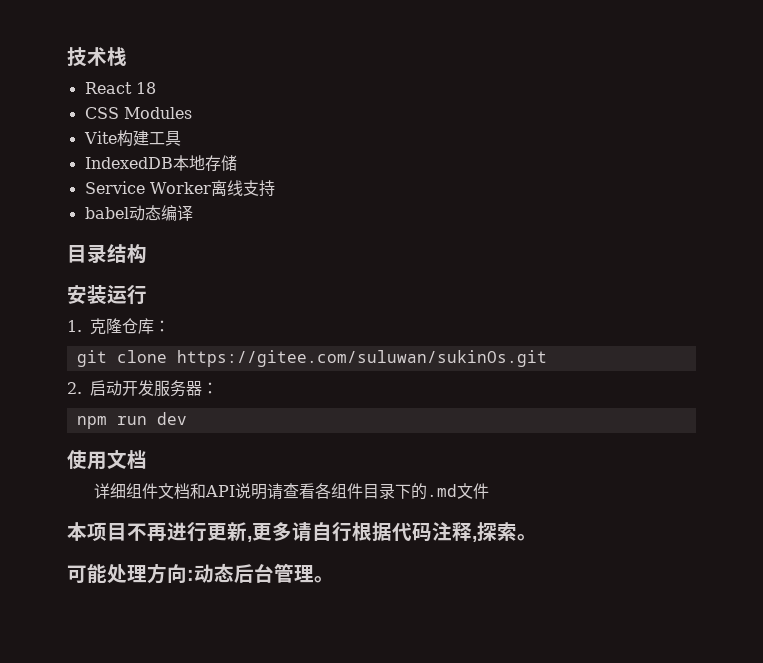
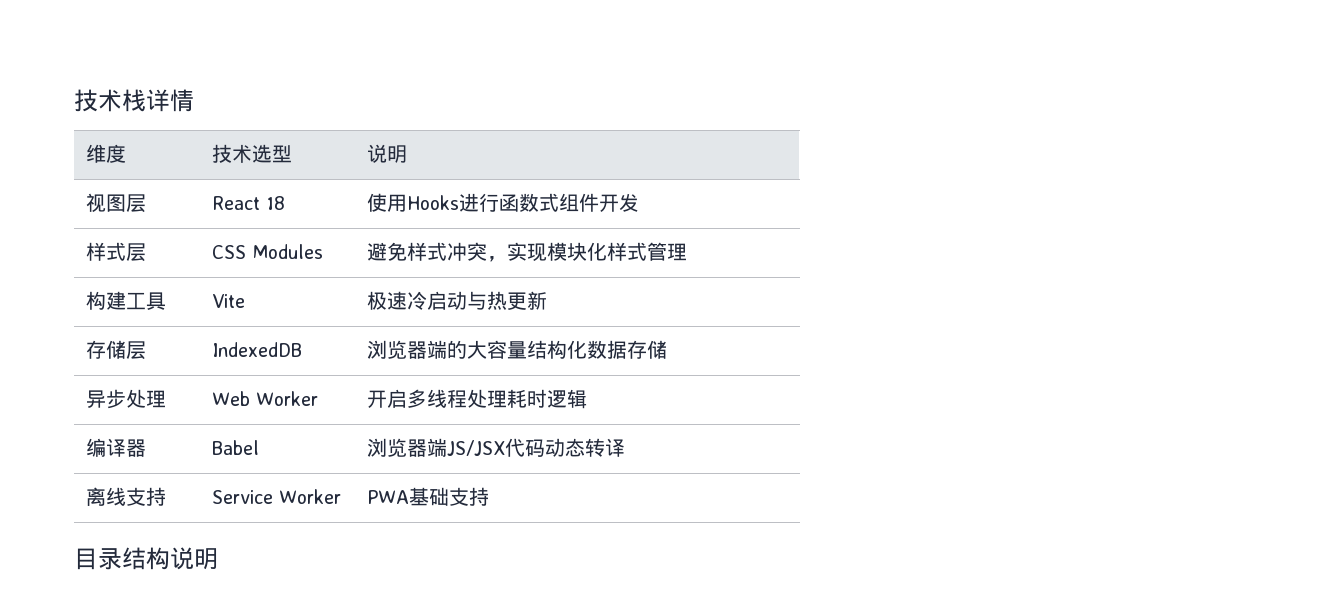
[84,82,156,94] [84,107,192,119] [83,130,181,147] [84,155,237,171] [84,180,275,197] [84,205,193,221] [67,244,147,264] [67,285,147,305] [67,318,170,335] [76,350,547,367] [67,380,218,397] [76,412,187,429] [67,450,147,470] [94,483,490,500] [67,522,537,542] [67,563,334,584] // React 18 // CSS Modules // Vite构建工具 // IndexedDB本地存储 // Service Worker离线支持 // babel动态编译 // 目录结构 // 安装运行 // 1.克隆仓库： // git clone https://gitee.com/suluwan/sukinOs.git // 2.启动开发服务器： // npm run dev // 使用文档 // 详细组件文档和API说明请查看各组件目录下的.md文件 // 本项目不再进行更新,更多请自行根据代码注释,探索。 // 可能处理方向:动态后台管理。 -> [146,89,194,112] [86,144,127,163] [212,144,293,163] [367,144,408,163] [86,193,147,213] [212,196,286,210] [367,193,640,212] [86,242,147,262] [212,244,324,259] [367,242,688,262] [86,291,167,310] [212,294,246,308] [367,291,548,310] [86,340,147,360] [212,342,303,357] [367,340,668,359] [86,389,167,409] [212,391,319,406] [367,389,588,409] [86,438,147,457] [212,440,260,455] [367,438,626,457] [86,487,167,506] [212,489,342,504] [367,487,490,506] [74,547,218,570] 详情 // 维度 | 技术选型 | 说明 // 视图层 | React 18 | 使用Hooks进行函数式组件开发 // 样式层 | CSS Modules | 避免样式冲突，实现模块化样式管理 // 构建工具 | Vite | 极速冷启动与热更新 // 存储层 | IndexedDB | 浏览器端的大容量结构化数据存储 // 异步处理 | Web Worker | 开启多线程处理耗时逻辑 // 编译器 | Babel | 浏览器端JS/JSX代码动态转译 // 离线支持 | Service Worker | PWA基础支持 // 目录结构说明

